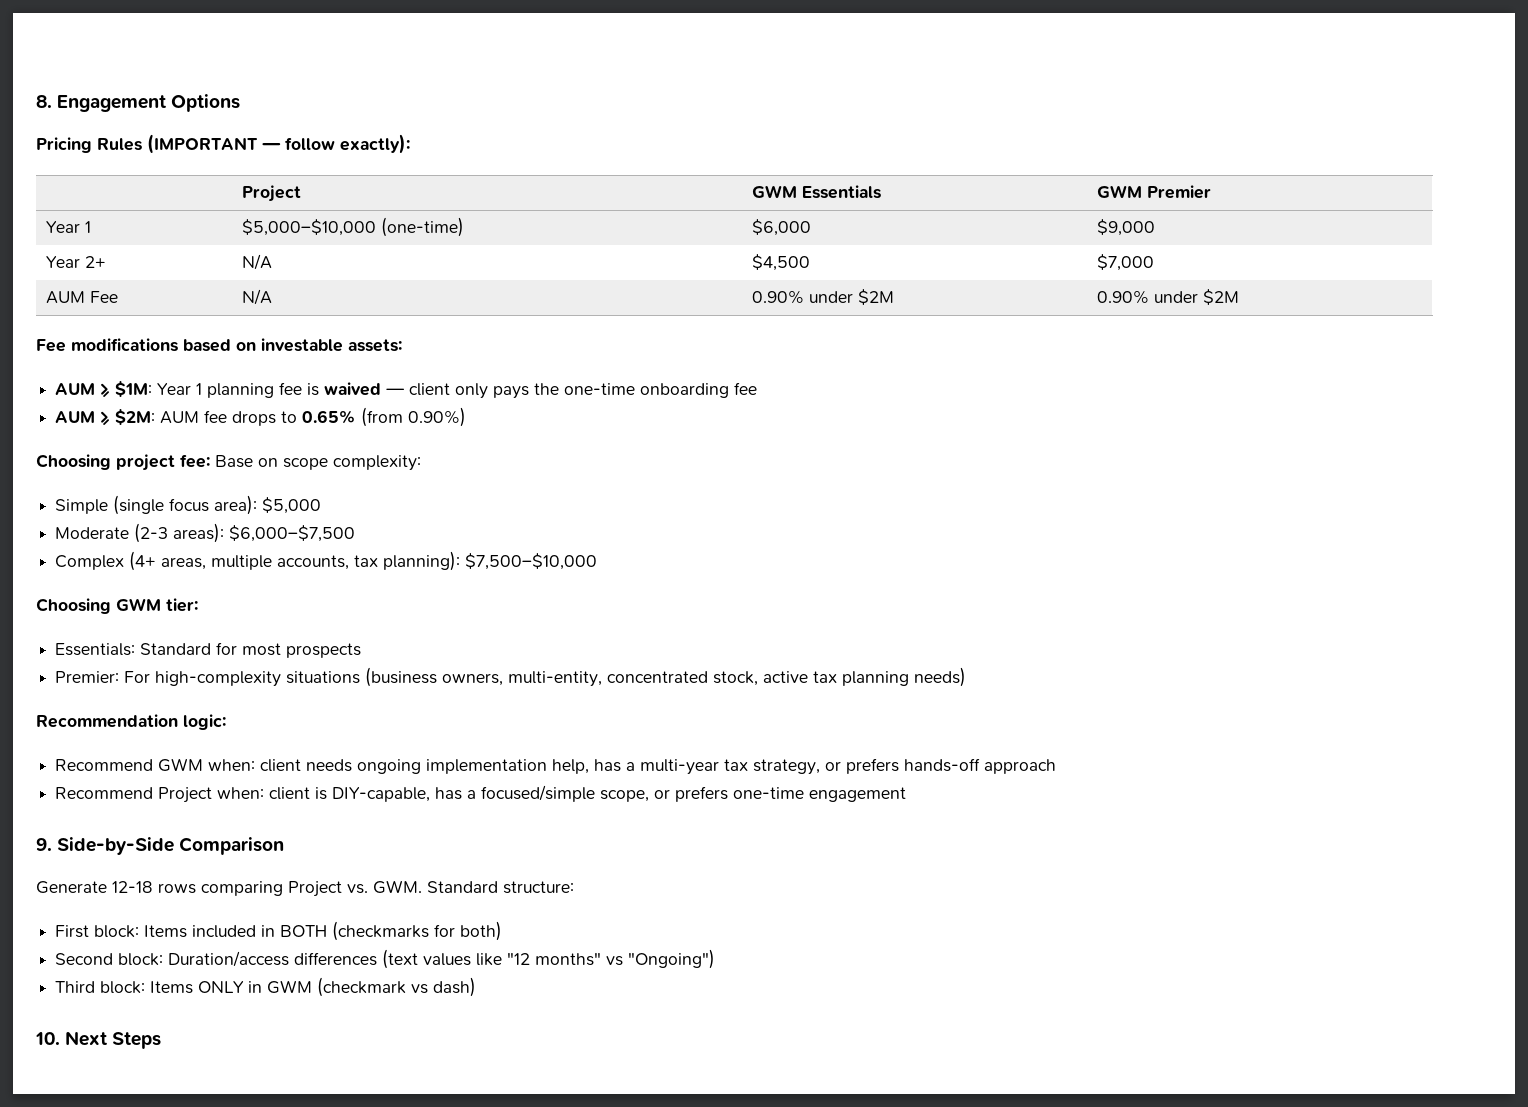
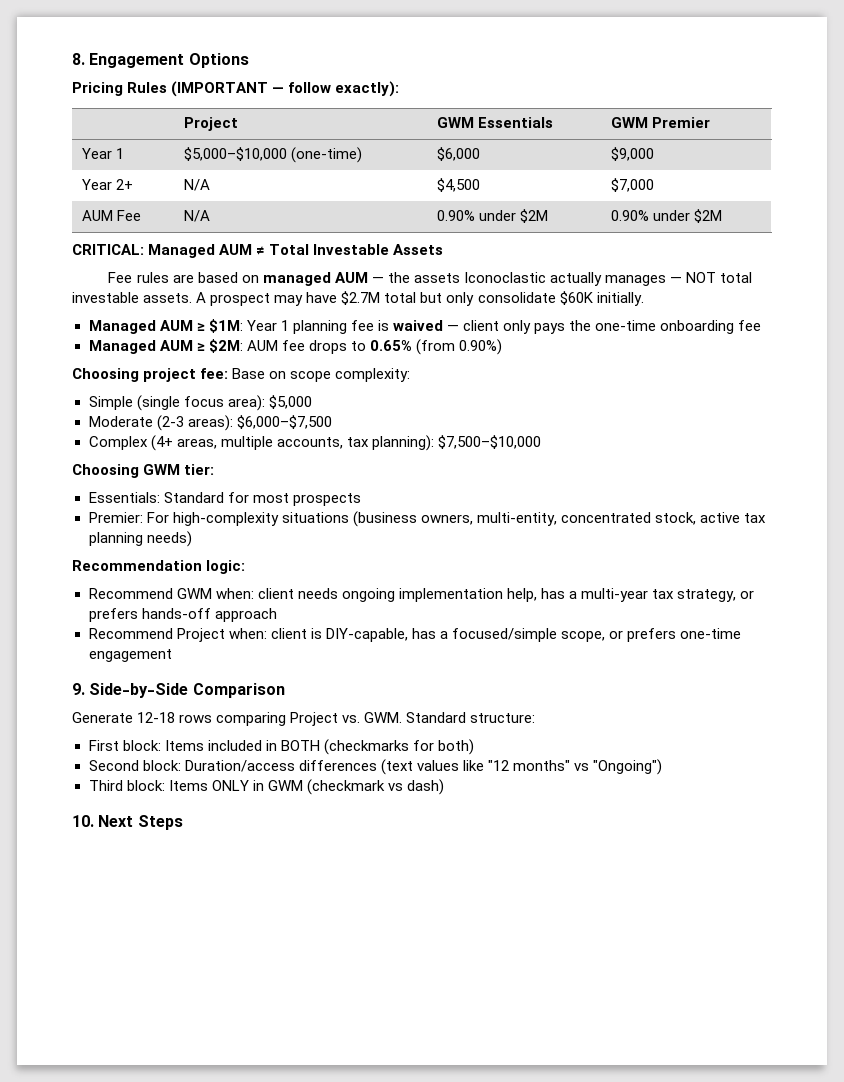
[36,338,402,352] Fee modifications based on investable assets: // -> [72,244,444,258] [108,272,753,286] [72,291,644,306] [88,320,156,334] CRITICAL: Managed AUM ≠ Total Investable Assets // Fee rules are based on managed AUM — the assets Iconoclastic actually manages — NOT total investable assets. A prospect may have $2.7M total but only consolidate $60K initially. // Managed
(758, 388) none -> [88,340,156,354] Managed

